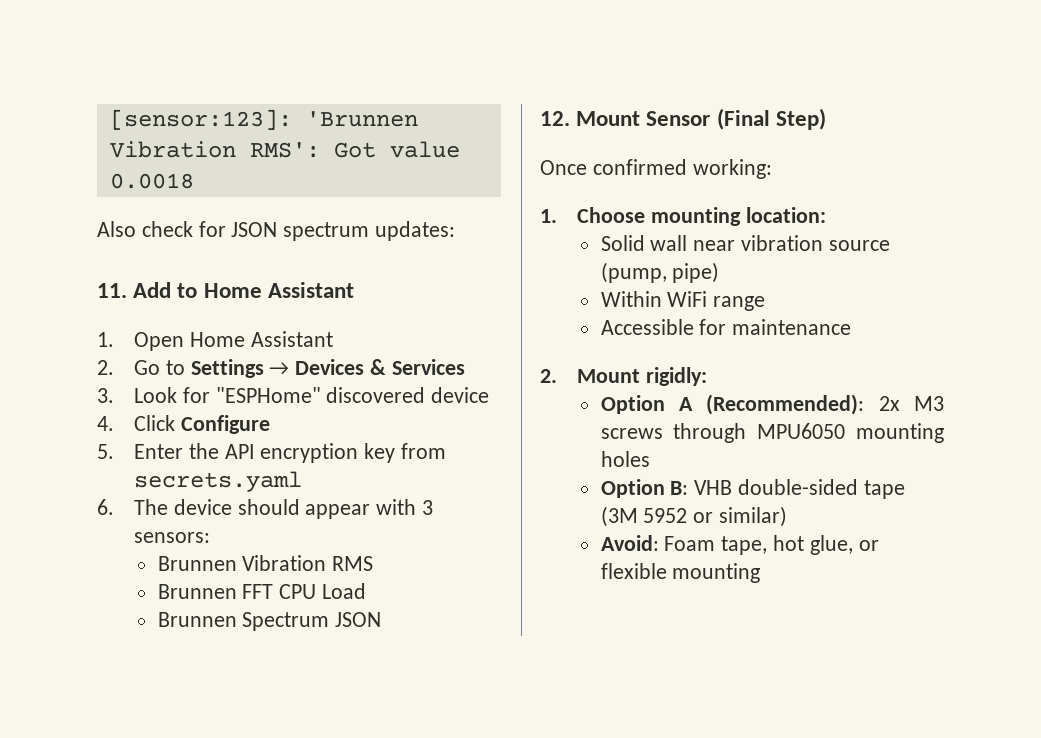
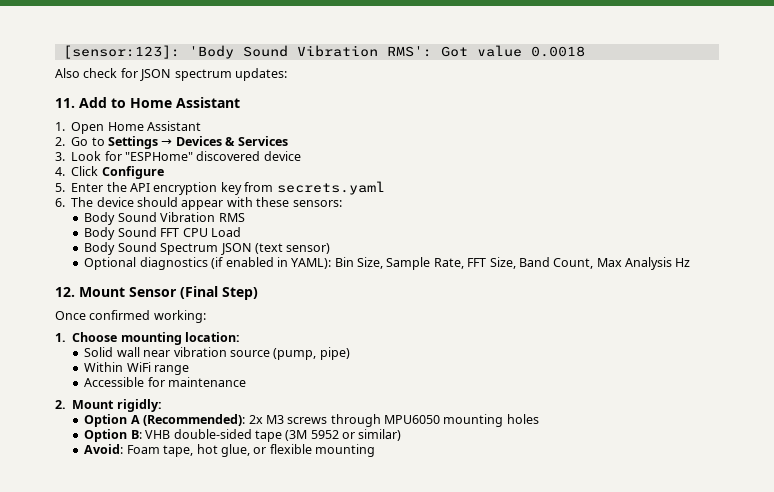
[305,111,418,127] 'Brunnen -> [188,45,288,59] 'Body Sound
[421,500,433,515] 3 -> [256,197,290,207] these
[157,556,237,571] Brunnen -> [84,212,157,225] Body Sound
[157,584,237,599] Brunnen -> [84,227,157,240] Body Sound
[157,612,237,627] Brunnen -> [84,242,157,255] Body Sound
(382, 619) none -> [254,243,331,254] [84,257,691,270] (text sensor) // Optional diagnostics (if enabled in YAML): Bin Size, Sample Rate, FFT Size, Band Count, Max Analysis Hz

